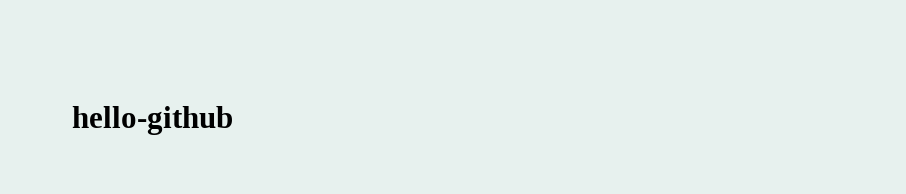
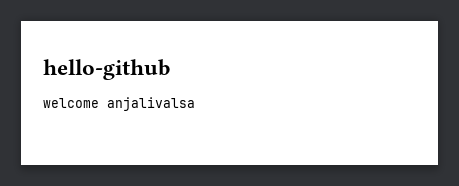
(233, 120) none -> [43,97,195,111] // welcome anjalivalsa

